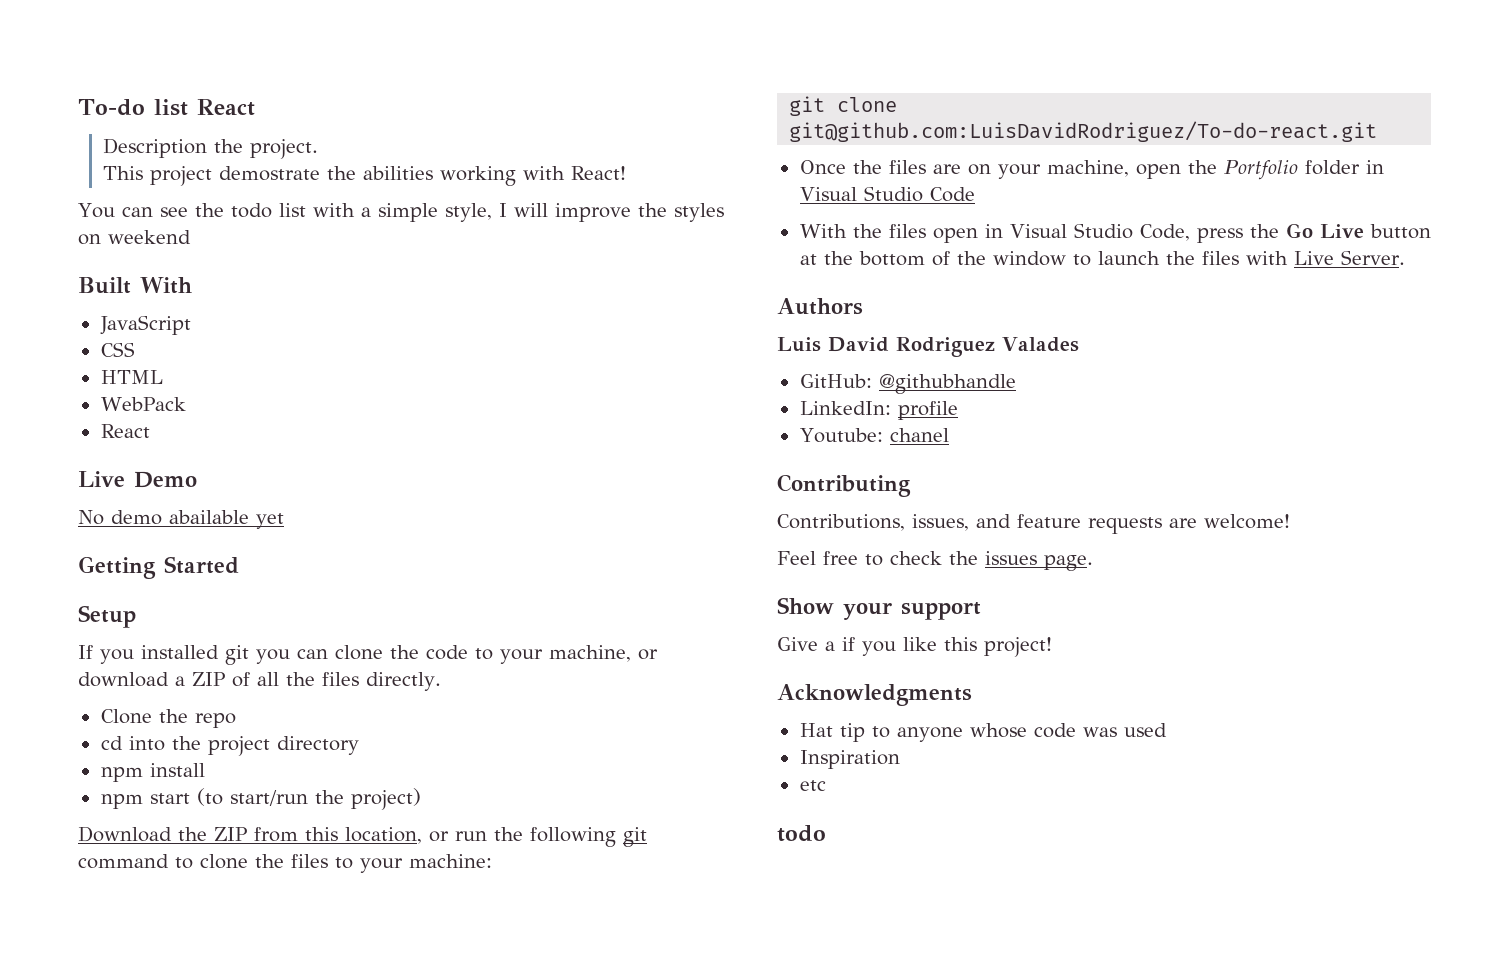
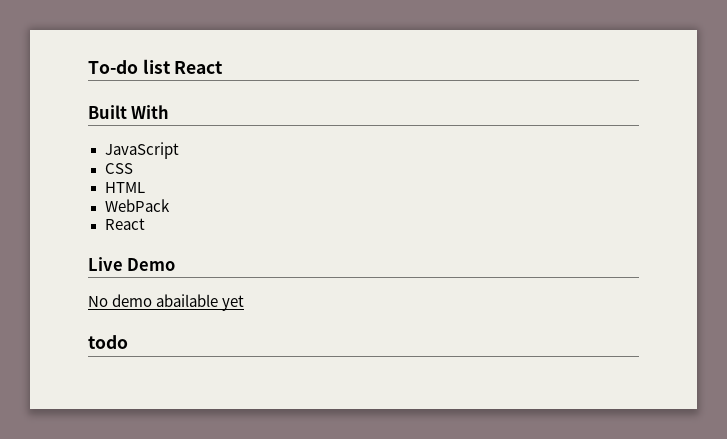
[103,138,319,159] [103,166,627,186] [78,203,724,222] [78,230,191,245] // Description the project. // This project demostrate the abilities working with React! // You can see the todo list with a simple style, I will improve the styles on weekend -> (224, 67) none
[78,556,239,579] [78,605,136,628] [78,645,658,665] [78,672,441,691] [100,709,236,728] [100,736,359,756] [100,763,205,782] [100,788,421,810] [78,826,647,847] [78,854,492,873] [789,96,898,116] [789,121,1378,142] [799,160,1384,180] [799,186,975,202] [799,223,1431,243] [799,250,1405,266] [777,298,863,315] [777,337,1079,357] [799,374,1016,394] [799,401,958,420] [799,428,949,443] [777,474,911,497] [777,514,1290,534] [777,551,1093,571] [777,597,981,620] [777,637,1052,657] [777,684,972,706] [799,723,1167,742] [799,750,900,769] [799,780,826,791] // Getting Started // Setup // If you installed git you can clone the code to your machine, or download a ZIP of all the files directly. // Clone the repo // cd into the project directory // npm install // npm start (to start/run the project) // Download the ZIP from this location, or run the following git command to clone the files to your machine: // git clone git@github.com:LuisDavidRodriguez/To-do-react.git // Once the files are on your machine, open the Portfolio folder in Visual Studio Code // With the files open in Visual Studio Code, press the Go Live button at the bottom of the window to launch the files with Live Server. // Authors // Luis David Rodriguez Valades // GitHub: @githubhandle // LinkedIn: profile // Youtube: chanel // Contributing // Contributions, issues, and feature requests are welcome! // Feel free to check the issues page. // Show your support // Give a if you like this project! // Acknowledgments // Hat tip to anyone whose code was used // Inspiration // etc -> (245, 303) none

